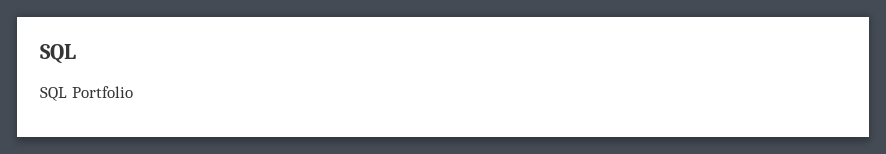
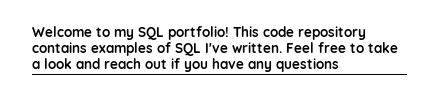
[40,44,76,64] [40,86,133,101] SQL // SQL Portfolio -> [32,26,366,40] [32,42,398,56] [32,58,339,72] Welcome to my SQL portfolio! This code repository contains examples of SQL I've written. Feel free to take a look and reach out if you have any questions

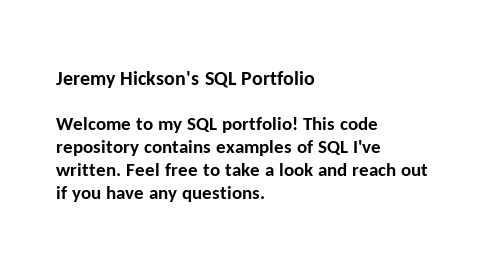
(32, 31) none -> [56,71,315,88] Jeremy Hickson's SQL Portfolio //
[276,58,339,72] questions -> [181,186,265,202] questions.

